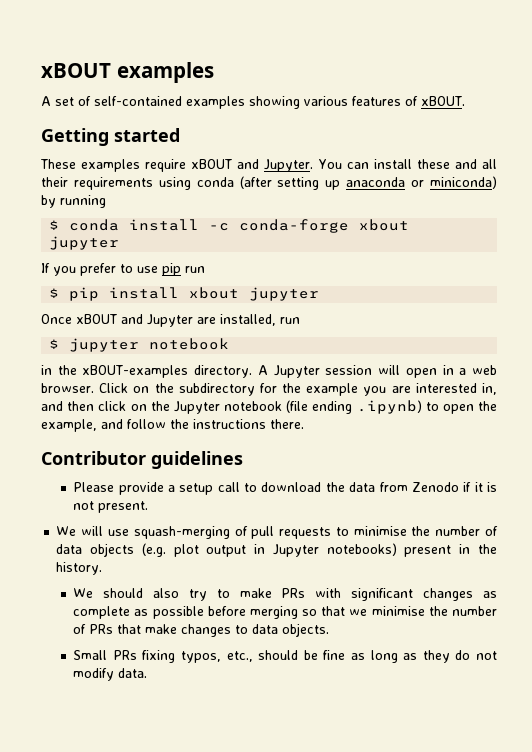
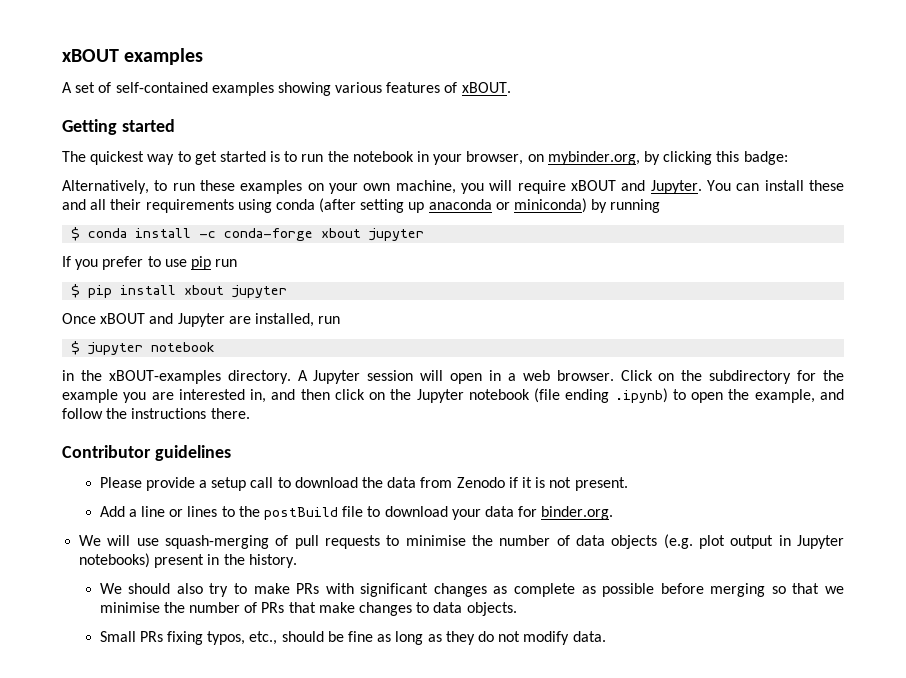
[40,159,140,172] These examples -> [62,151,788,165] [62,180,513,194] The quickest way to get started is to run the notebook in your browser, on mybinder.org, by clicking this badge: // Alternatively, to run these examples on your own machine, you will
(149, 507) none -> [99,506,614,520] // Add a line or lines to the postBuild file to download your data for binder.org.

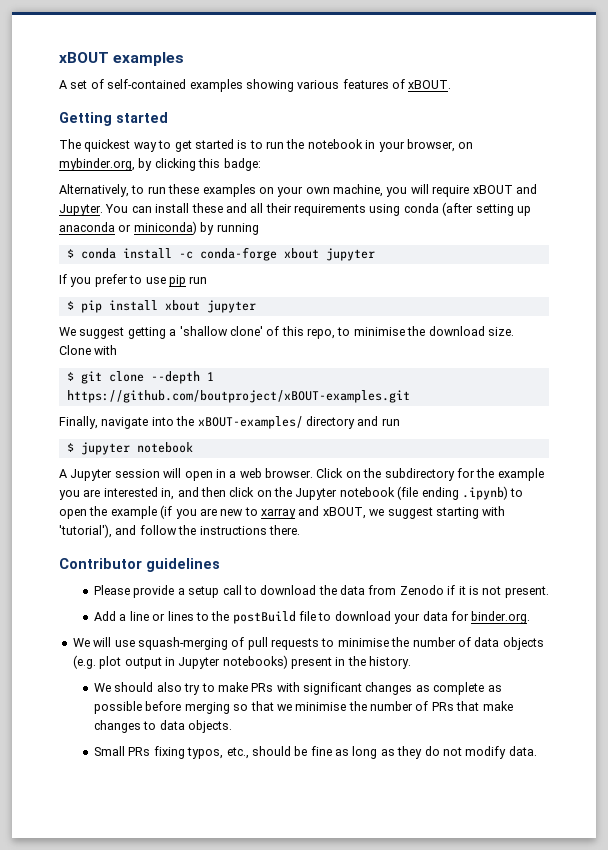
[62,313,314,327] Once xBOUT and Jupyter are installed, -> [59,326,514,339] [59,345,118,355] [66,371,214,384] [66,390,410,403] [59,416,379,429] We suggest getting a 'shallow clone' of this repo, to minimise the download size. Clone with // $ git clone --depth 1 https://github.com/boutproject/xBOUT-examples.git // Finally, navigate into the xBOUT-examples/ directory and
[62,370,291,384] in the xBOUT-examples directory. -> (193, 447) none
[754,389,815,403] example, -> [110,505,506,519] [59,524,112,538] example (if you are new to xarray and xBOUT, we suggest starting with 'tutorial'),

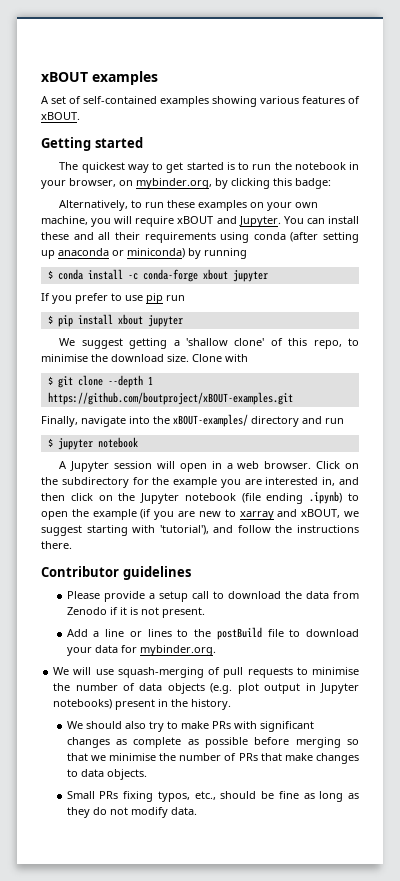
[471,611,531,624] binder.org. -> [139,645,216,656] mybinder.org.

